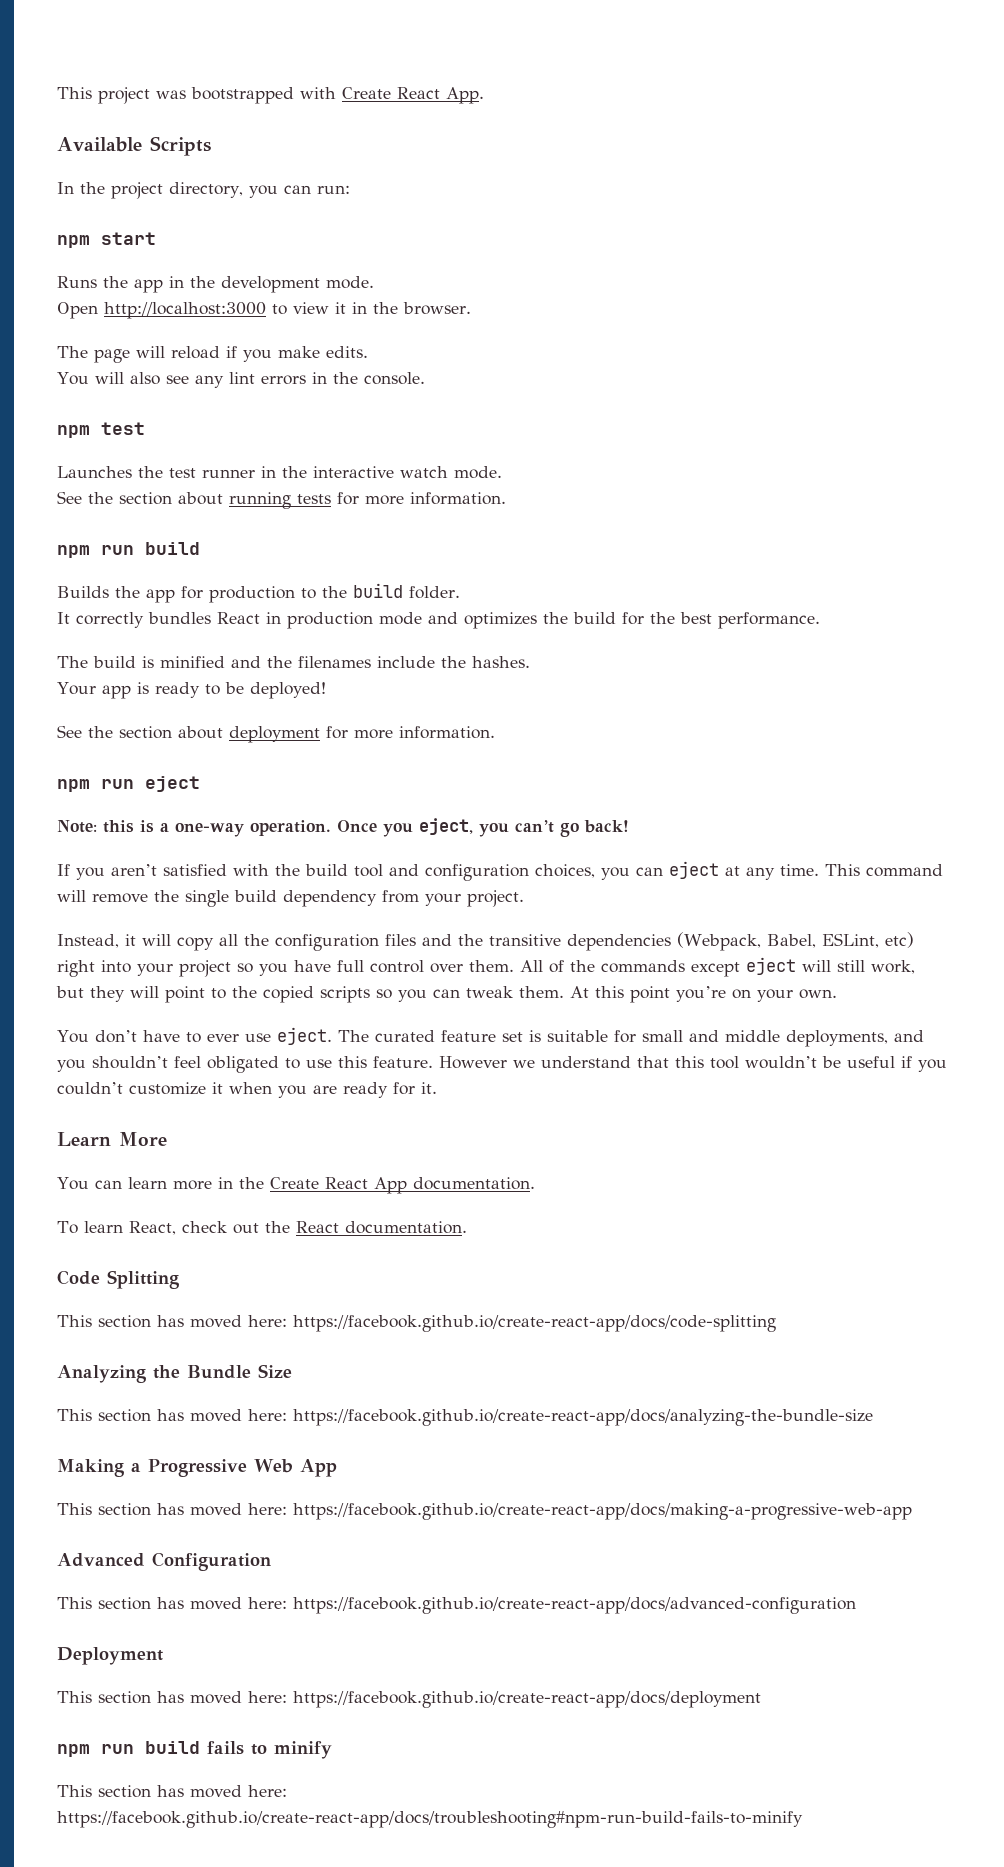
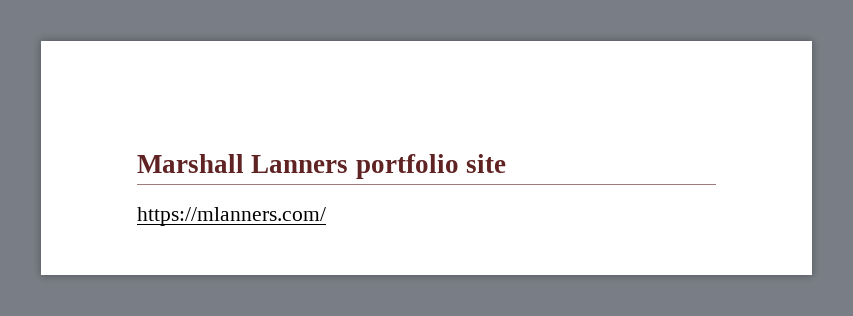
[57,87,484,104] [57,136,211,156] [57,182,350,199] [57,232,156,248] [57,276,374,293] [57,302,471,319] [57,346,368,363] [57,372,425,388] [57,422,145,438] [57,466,502,479] [57,491,506,509] [57,542,200,558] [57,583,460,603] [57,612,820,629] [57,656,530,668] [57,682,326,699] [57,725,495,743] [57,776,200,792] [57,818,629,837] [57,861,943,881] [57,890,524,907] [57,932,914,951] [57,957,915,977] [56,986,837,1003] [57,1027,924,1047] [57,1056,947,1073] [57,1082,437,1098] [57,1132,167,1146] [57,1177,535,1194] [57,1221,467,1235] [57,1270,179,1289] [57,1315,776,1332] [57,1364,292,1383] [57,1409,873,1426] [57,1459,337,1477] [57,1503,912,1520] [57,1552,271,1571] [57,1597,856,1614] [57,1647,163,1665] [57,1691,761,1708] [57,1741,332,1759] [57,1785,287,1798] [57,1811,803,1828] This project was bootstrapped with Create React App. // Available Scripts // In the project directory, you can run: // npm start // Runs the app in the development mode. // Open http://localhost:3000 to view it in the browser. // The page will reload if you make edits. // You will also see any lint errors in the console. // npm test // Launches the test runner in the interactive watch mode. // See the section about running tests for more information. // npm run build // Builds the app for production to the build folder. // It correctly bundles React in production mode and optimizes the build for the best performance. // The build is minified and the filenames include the hashes. // Your app is ready to be deployed! // See the section about deployment for more information. // npm run eject // Note: this is a one-way operation. Once you eject, you can’t go back! // If you aren’t satisfied with the build tool and configuration choices, you can eject at any time. This command will remove the single build dependency from your project. // Instead, it will copy all the configuration files and the transitive dependencies (Webpack, Babel, ESLint, etc) right into your project so you have full control over them. All of the commands except eject will still work, but they will point to the copied scripts so you can tweak them. At this point you’re on your own. // You don’t have to ever use eject. The curated feature set is suitable for small and middle deployments, and you shouldn’t feel obligated to use this feature. However we understand that this tool wouldn’t be useful if you couldn’t customize it when you are ready for it. // Learn More // You can learn more in the Create React App documentation. // To learn React, check out the React documentation. // Code Splitting // This section has moved here: https://facebook.github.io/create-react-app/docs/code-splitting // Analyzing the Bundle Size // This section has moved here: https://facebook.github.io/create-react-app/docs/analyzing-the-bundle-size // Making a Progressive Web App // This section has moved here: https://facebook.github.io/create-react-app/docs/making-a-progressive-web-app // Advanced Configuration // This section has moved here: https://facebook.github.io/create-react-app/docs/advanced-configuration // Deployment // This section has moved here: https://facebook.github.io/create-react-app/docs/deployment // npm run build fails to minify // This section has moved here: https://facebook.github.io/create-react-app/docs/troubleshooting#npm-run-build-fails-to-minify -> [137,154,506,179] [137,207,326,226] Marshall Lanners portfolio site // https://mlanners.com/

